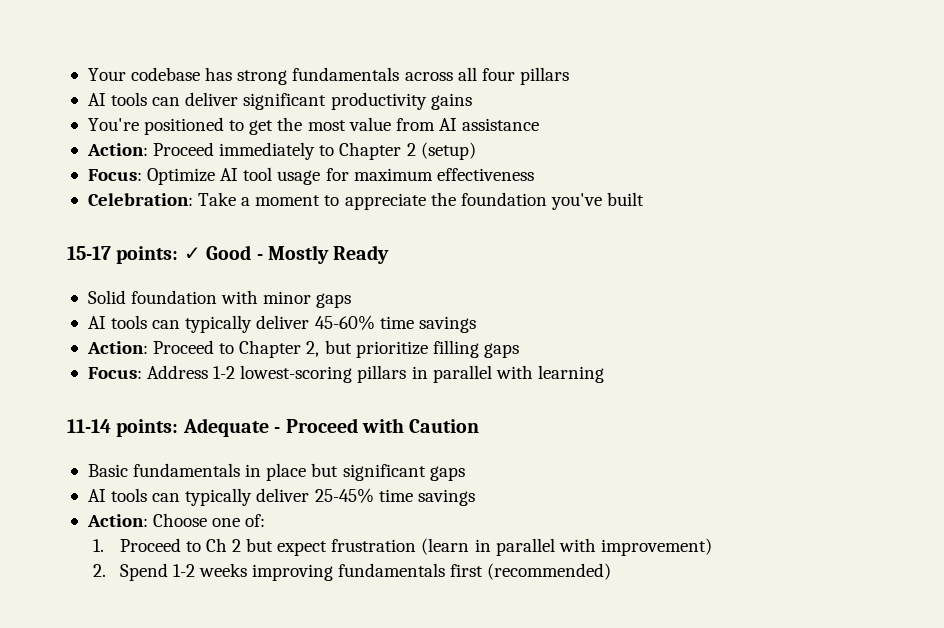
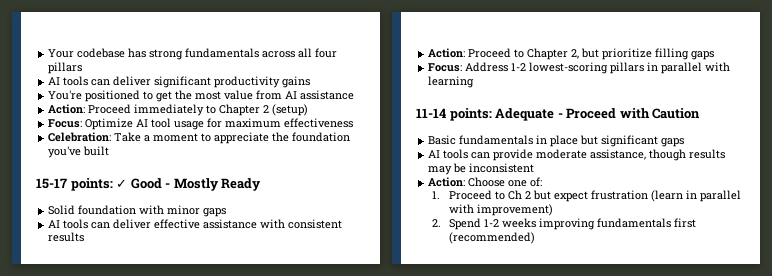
[185,315,476,333] typically deliver 45-60% time savings -> [113,219,343,229] [48,232,85,242] deliver effective assistance with consistent results
[185,488,475,506] typically deliver 25-45% time savings -> [493,149,726,161] [428,163,535,175] provide moderate assistance, though results may be inconsistent

